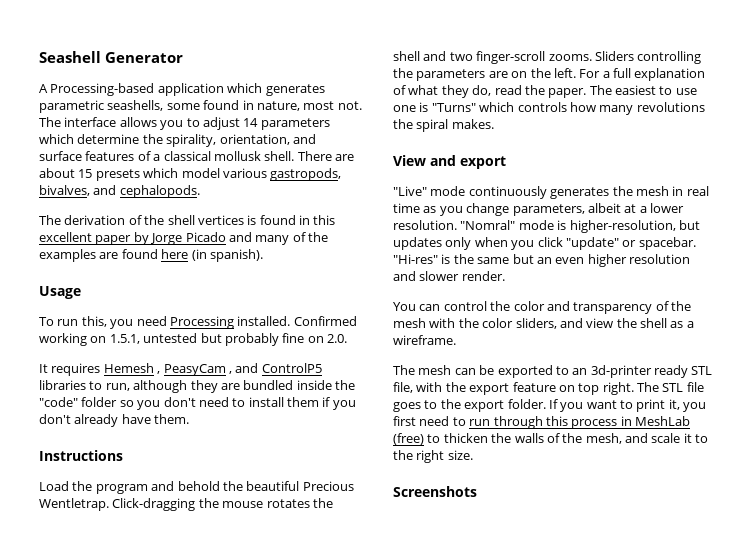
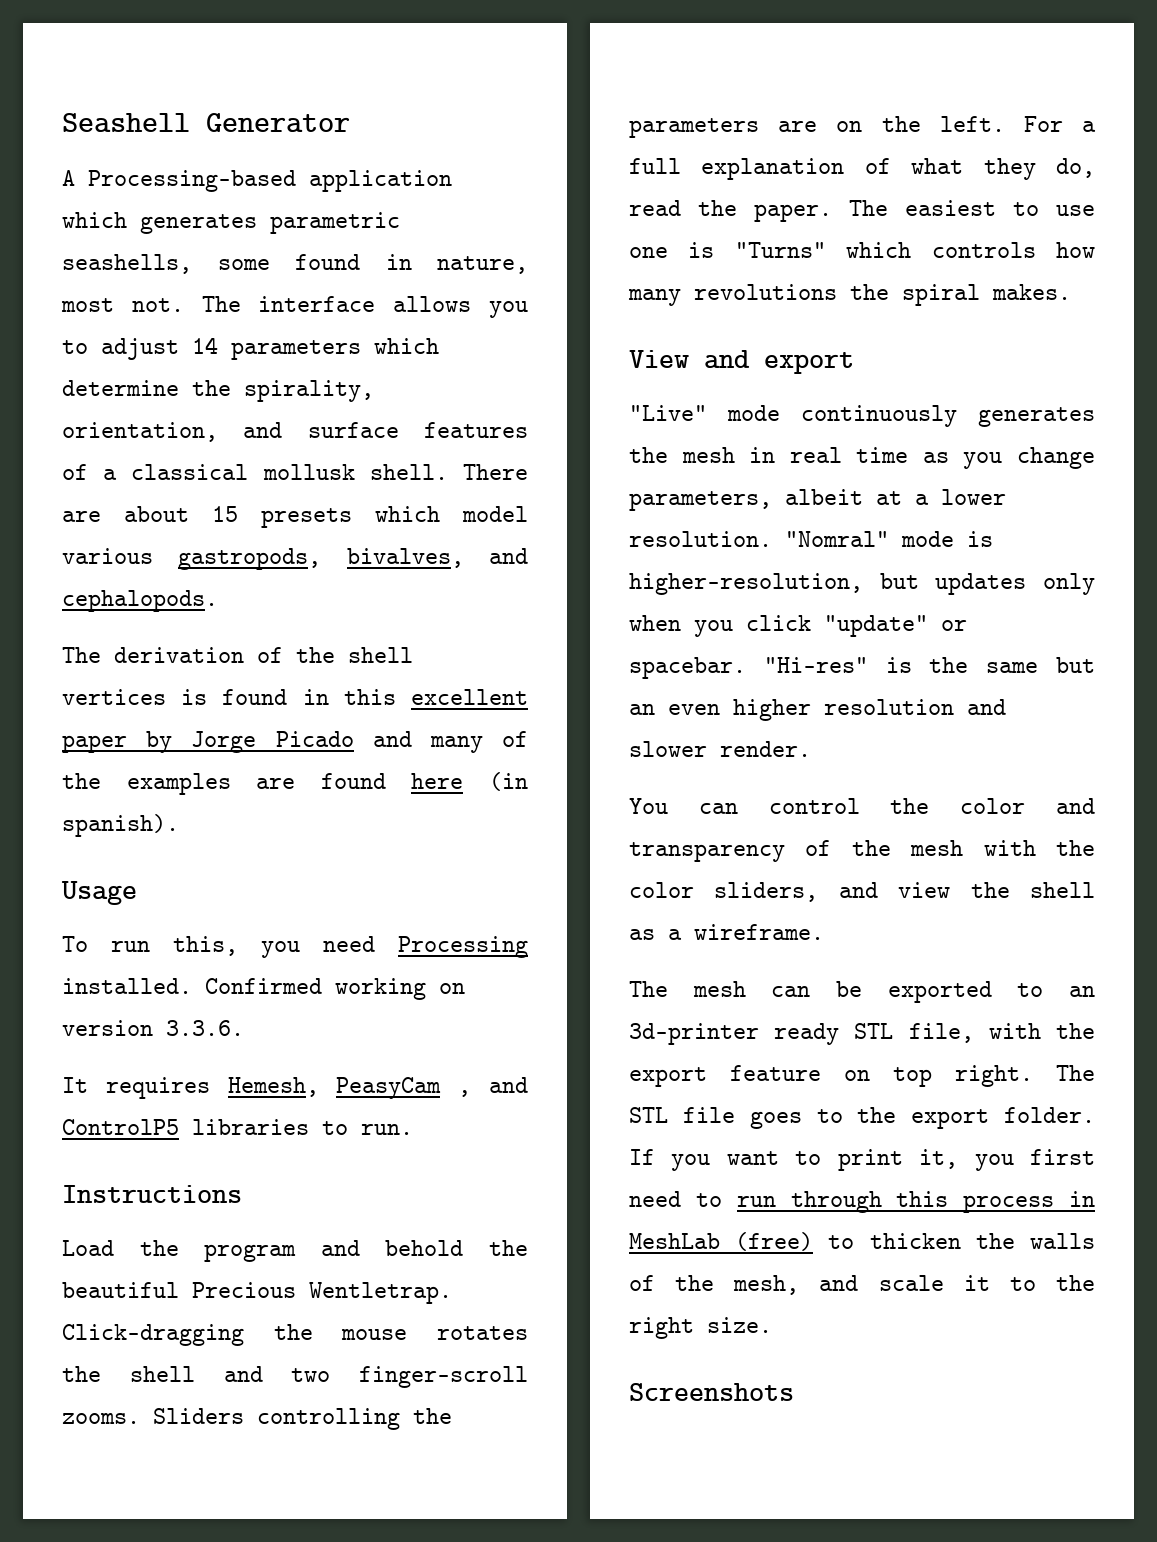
[109,333,347,346] 1.5.1, untested but probably fine on 2.0. -> [62,1020,244,1036] version 3.3.6.
[103,363,161,374] Hemesh , -> [227,1077,319,1097] Hemesh,
[105,380,355,393] [39,397,356,410] [39,414,190,427] run, although they are bundled inside the "code" folder so you don't need to install them if you don't already have them. -> [361,1124,413,1135] run.

